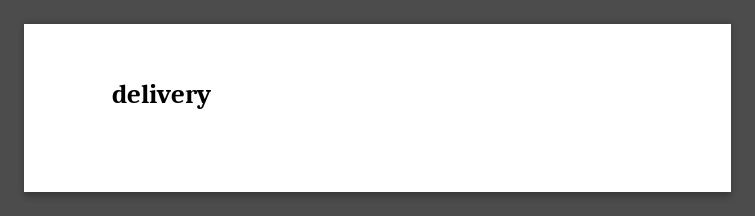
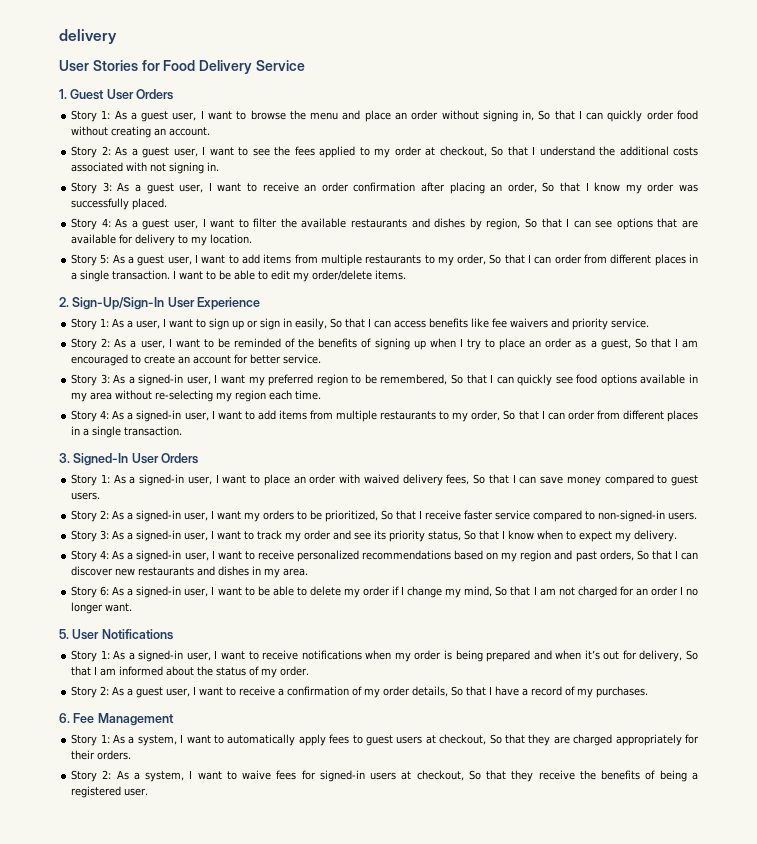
[112,84,212,109] delivery -> [59,29,117,44] [59,60,305,74] [59,89,174,100] [71,110,698,122] [71,126,211,138] [71,146,698,158] [71,162,220,174] [71,182,698,194] [71,198,168,210] [71,218,698,230] [71,234,253,246] [71,254,698,266] [71,270,407,282] [59,297,261,310] [71,318,650,330] [71,338,699,350] [71,354,322,366] [71,374,699,386] [71,390,322,402] [71,410,698,422] [71,426,183,438] [59,453,199,466] [71,474,698,486] [71,492,101,500] [71,510,698,522] [71,530,678,542] [71,550,699,562] [71,566,309,578] [71,586,698,598] [71,602,133,614] [59,629,173,640] [71,650,699,662] [71,666,310,678] [71,686,649,698] [59,713,174,726] [71,734,699,746] [71,750,132,760] [71,770,699,782] [71,786,149,798] delivery // User Stories for Food Delivery Service // 1. Guest User Orders // Story 1: As a guest user, I want to browse the menu and place an order without signing in, So that I can quickly order food without creating an account. // Story 2: As a guest user, I want to see the fees applied to my order at checkout, So that I understand the additional costs associated with not signing in. // Story 3: As a guest user, I want to receive an order confirmation after placing an order, So that I know my order was successfully placed. // Story 4: As a guest user, I want to filter the available restaurants and dishes by region, So that I can see options that are available for delivery to my location. // Story 5: As a guest user, I want to add items from multiple restaurants to my order, So that I can order from different places in a single transaction. I want to be able to edit my order/delete items. // 2. Sign-Up/Sign-In User Experience // Story 1: As a user, I want to sign up or sign in easily, So that I can access benefits like fee waivers and priority service. // Story 2: As a user, I want to be reminded of the benefits of signing up when I try to place an order as a guest, So that I am encouraged to create an account for better service. // Story 3: As a signed-in user, I want my preferred region to be remembered, So that I can quickly see food options available in my area without re-selecting my region each time. // Story 4: As a signed-in user, I want to add items from multiple restaurants to my order, So that I can order from different places in a single transaction. // 3. Signed-In User Orders // Story 1: As a signed-in user, I want to place an order with waived delivery fees, So that I can save money compared to guest users. // Story 2: As a signed-in user, I want my orders to be prioritized, So that I receive faster service compared to non-signed-in users. // Story 3: As a signed-in user, I want to track my order and see its priority status, So that I know when to expect my delivery. // Story 4: As a signed-in user, I want to receive personalized recommendations based on my region and past orders, So that I can discover new restaurants and dishes in my area. // Story 6: As a signed-in user, I want to be able to delete my order if I change my mind, So that I am not charged for an order I no longer want. // 5. User Notifications // Story 1: As a signed-in user, I want to receive notifications when my order is being prepared and when it’s out for delivery, So that I am informed about the status of my order. // Story 2: As a guest user, I want to receive a confirmation of my order details, So that I have a record of my purchases. // 6. Fee Management // Story 1: As a system, I want to automatically apply fees to guest users at checkout, So that they are charged appropriately for their orders. // Story 2: As a system, I want to waive fees for signed-in users at checkout, So that they receive the benefits of being a registered user.

